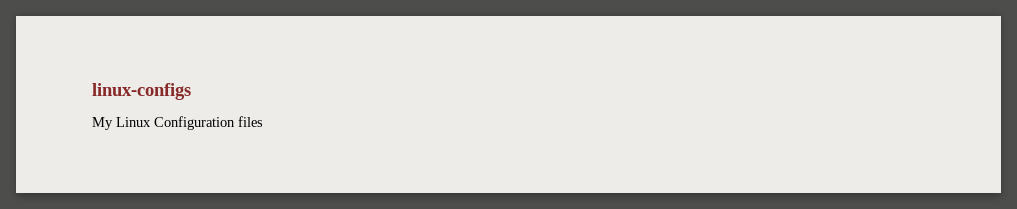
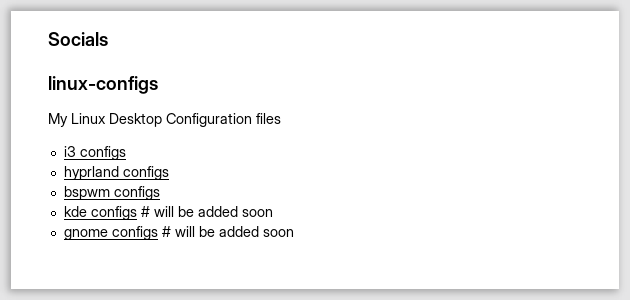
(92, 91) none -> [48,32,108,46] Socials //
(151, 122) none -> [109,113,162,127] Desktop
(263, 121) none -> [63,146,126,160] [63,166,169,180] [63,186,160,200] [63,206,273,220] [63,226,294,240] // i3 configs // hyprland configs // bspwm configs // kde configs # will be added soon // gnome configs # will be added soon

